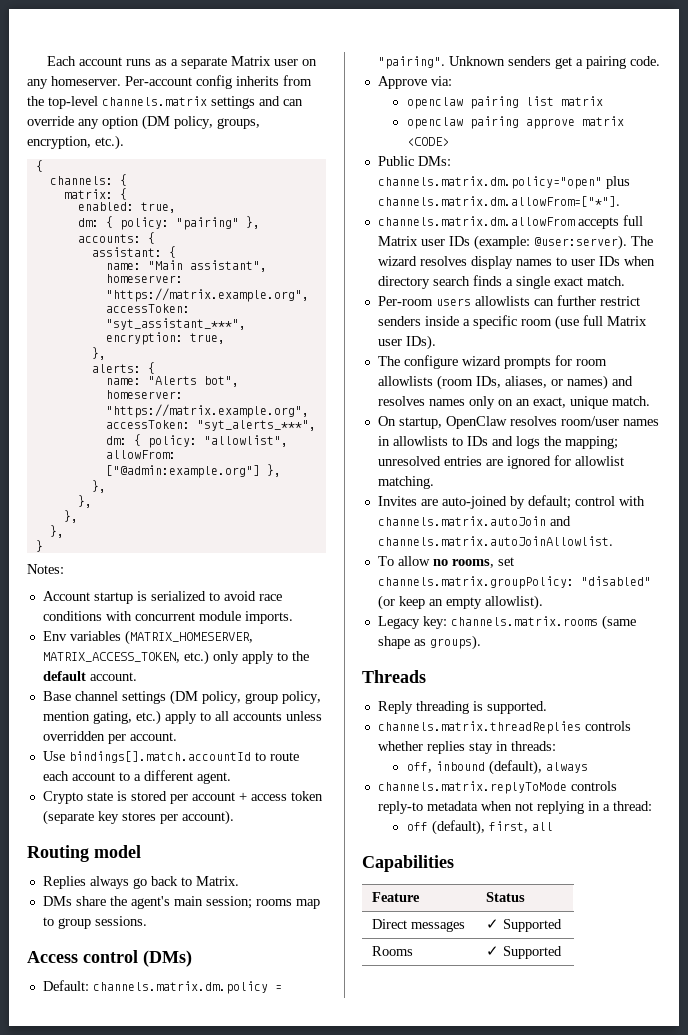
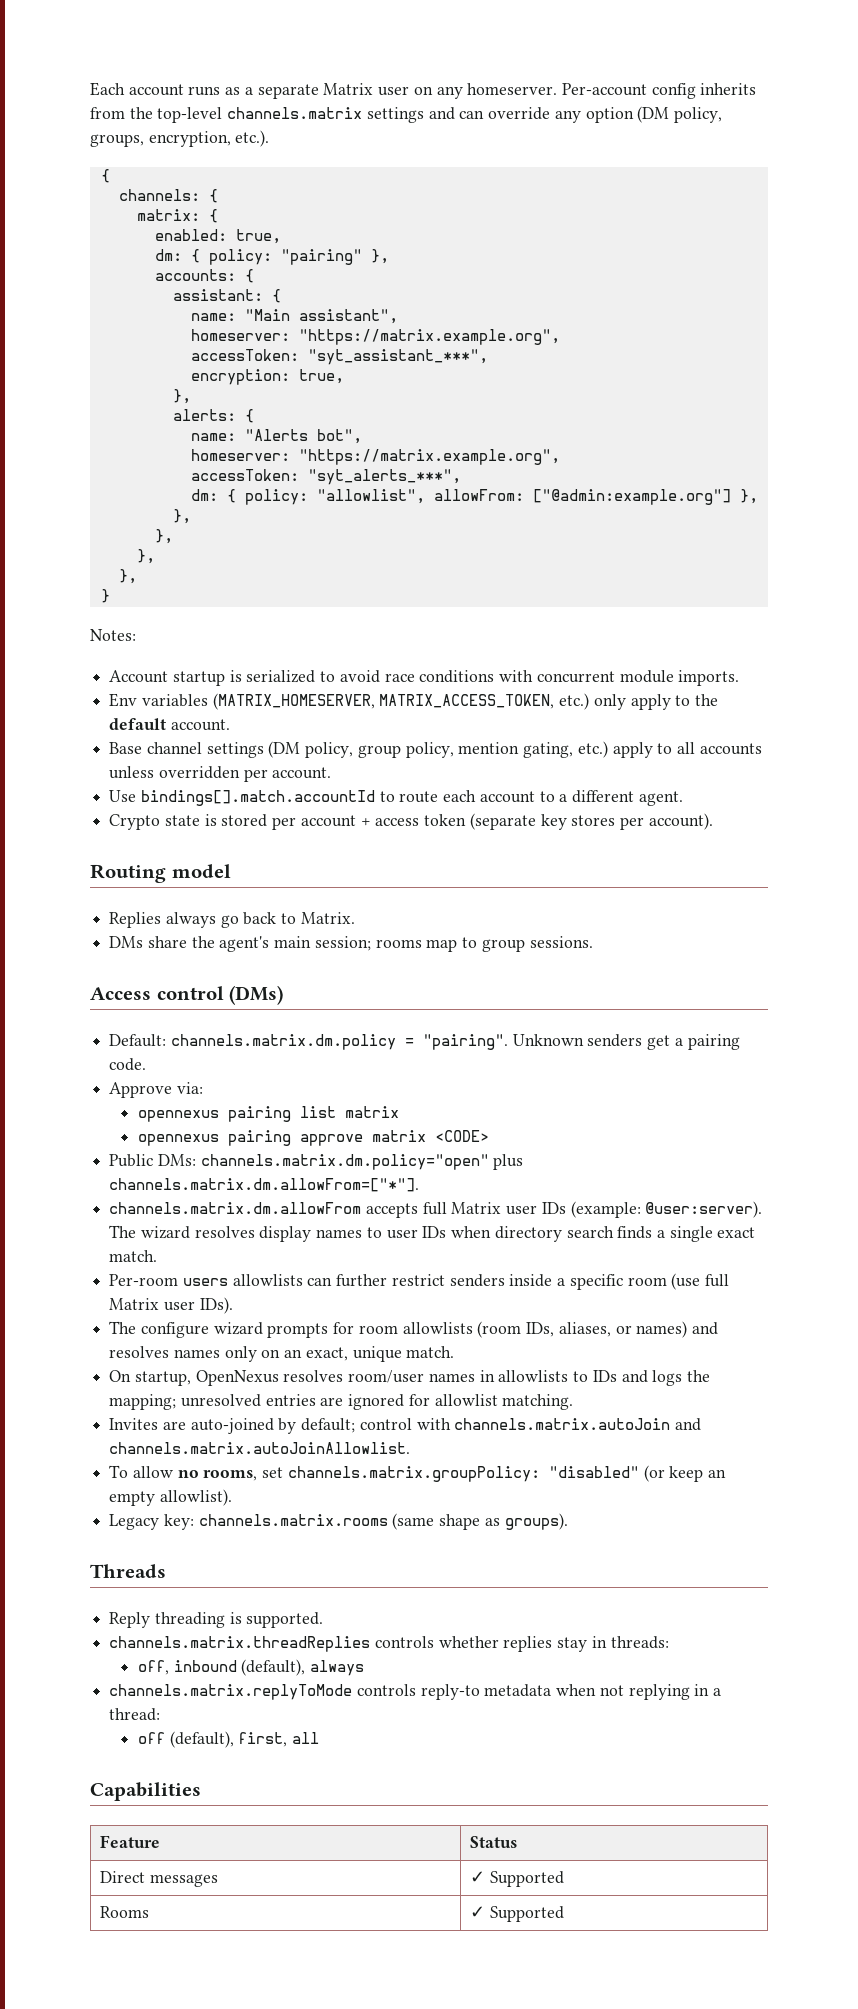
[406,97,463,109] openclaw -> [137,1110,219,1122] opennexus
[406,117,463,129] openclaw -> [137,1134,219,1146] opennexus
[445,416,507,429] OpenClaw -> [195,1370,279,1386] OpenNexus

